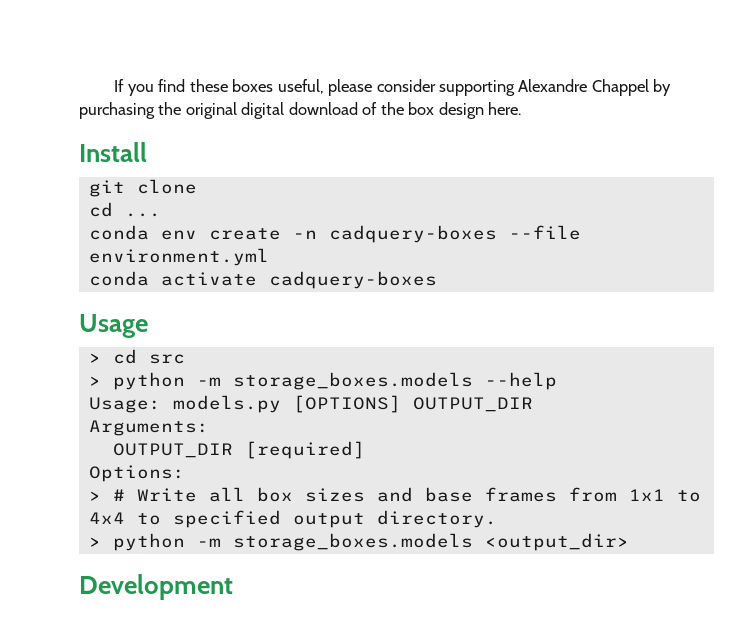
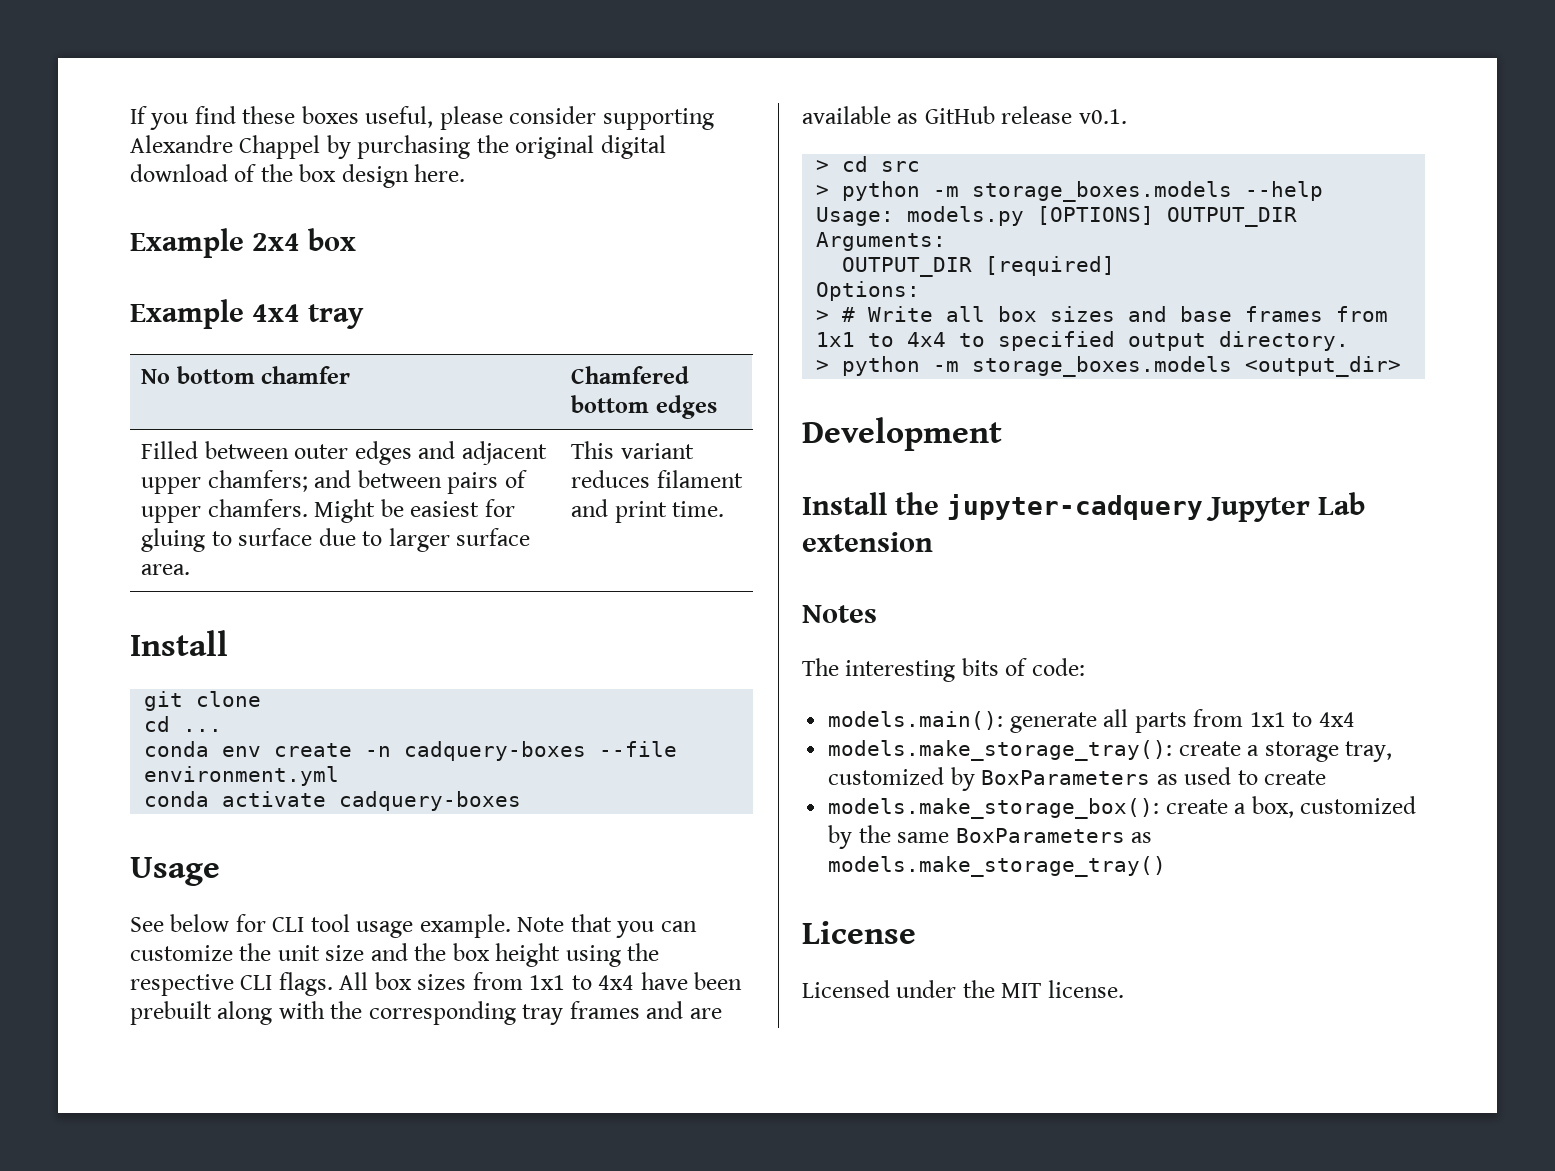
(522, 108) none -> [130,228,357,258] [130,299,365,329] [141,366,351,384] [571,366,690,384] [571,395,717,419] [141,441,547,465] [141,470,527,494] [141,499,515,523] [141,528,531,552] [141,564,191,575] [571,441,694,459] [571,470,743,488] [571,499,725,523] // Example 2x4 box // Example 4x4 tray // No bottom chamfer | Chamfered bottom edges // Filled between outer edges and adjacent upper chamfers; and between pairs of upper chamfers. Might be easiest for gluing to surface due to larger surface area. | This variant reduces filament and print time.
(148, 326) none -> [130,914,697,938] [130,943,660,967] [130,972,743,996] [130,1001,722,1025] [802,106,1127,124] // See below for CLI tool usage example. Note that you can customize the unit size and the box height using the respective CLI flags. All box sizes from 1x1 to 4x4 have been prebuilt along with the corresponding tray frames and are available as GitHub release v0.1.
(233, 587) none -> [802,492,1366,522] [802,532,933,552] [802,605,877,623] [802,658,1085,682] [828,709,1355,733] [828,740,1393,762] [828,767,1327,791] [828,796,1417,819] [828,825,1153,849] [828,856,1167,877] [802,921,916,944] [802,980,1124,998] // Install the jupyter-cadquery Jupyter Lab extension // Notes // The interesting bits of code: // models.main(): generate all parts from 1x1 to 4x4 // models.make_storage_tray(): create a storage tray, customized by BoxParameters as used to create // models.make_storage_box(): create a box, customized by the same BoxParameters as models.make_storage_tray() // License // Licensed under the MIT license.

